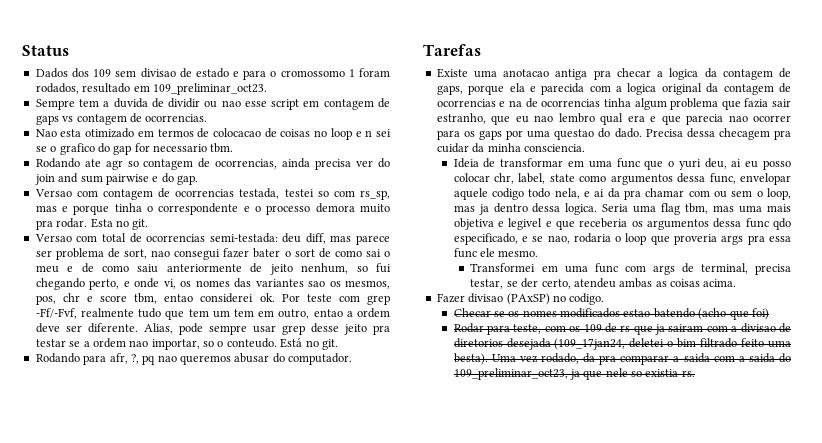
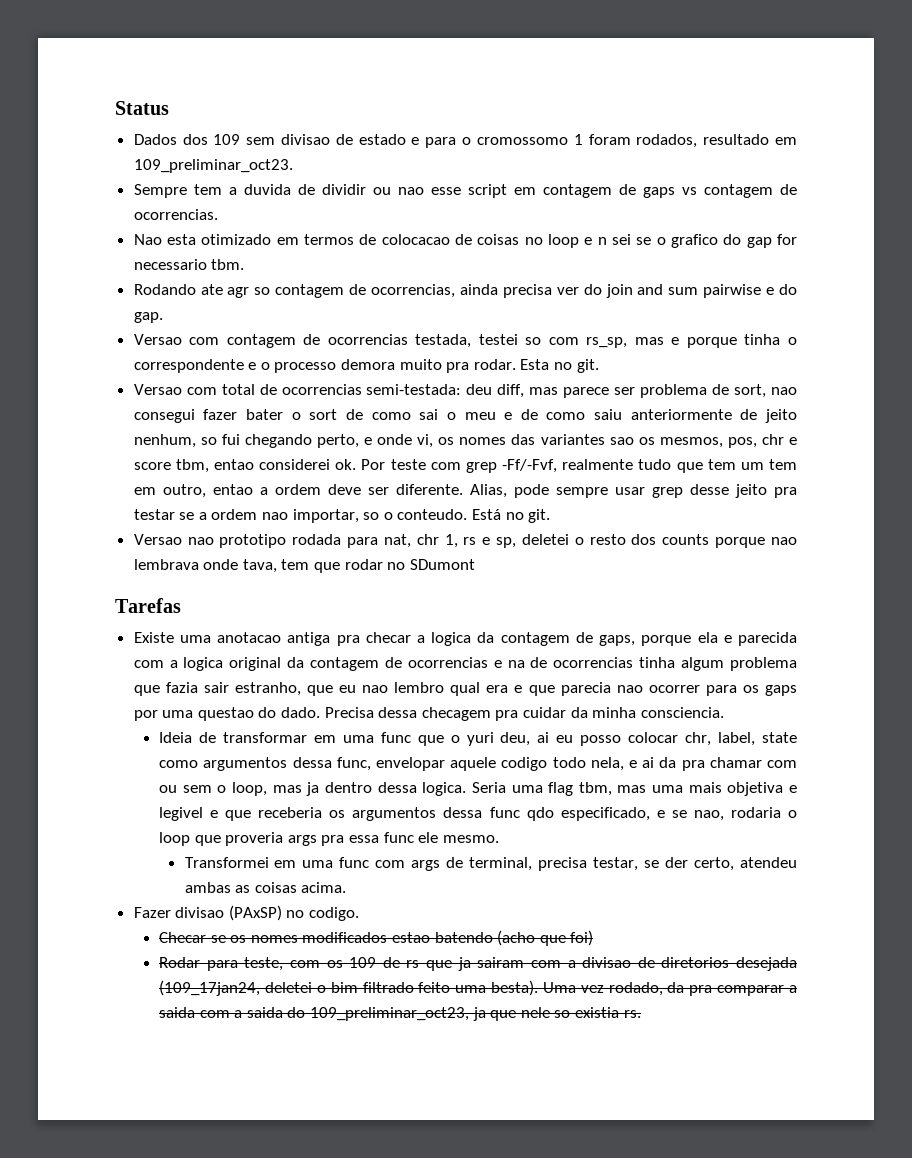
[35,353,353,365] Rodando para afr, ?, pq nao queremos abusar do computador. -> [133,534,797,548] [133,559,475,573] Versao nao prototipo rodada para nat, chr 1, rs e sp, deletei o resto dos counts porque nao lembrava onde tava, tem que rodar no SDumont

